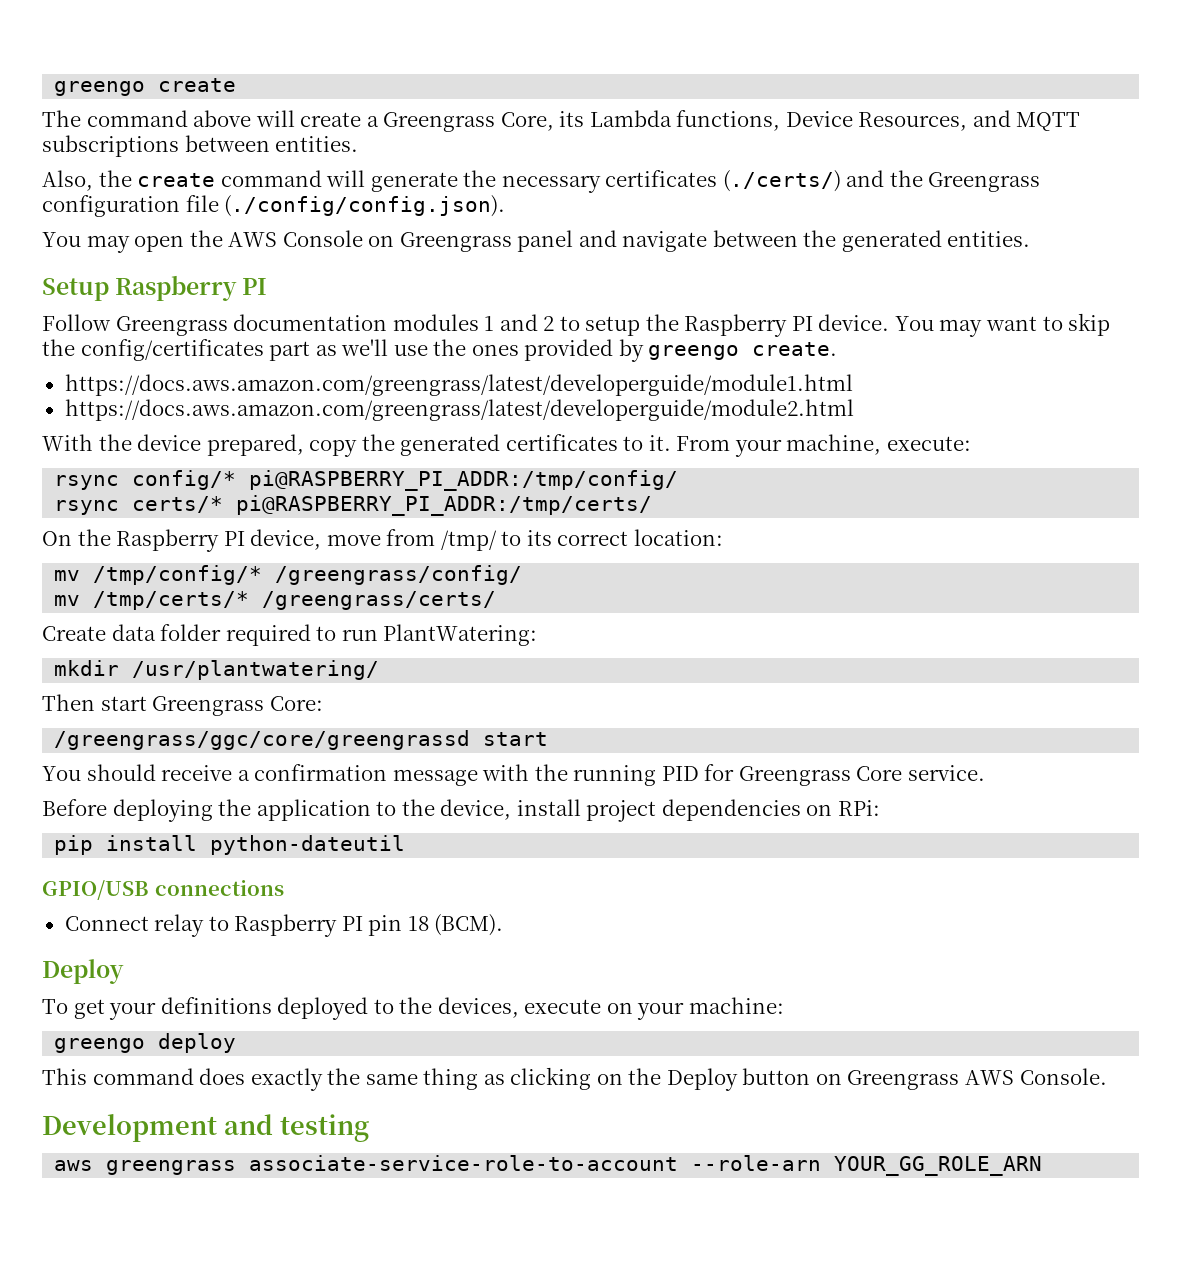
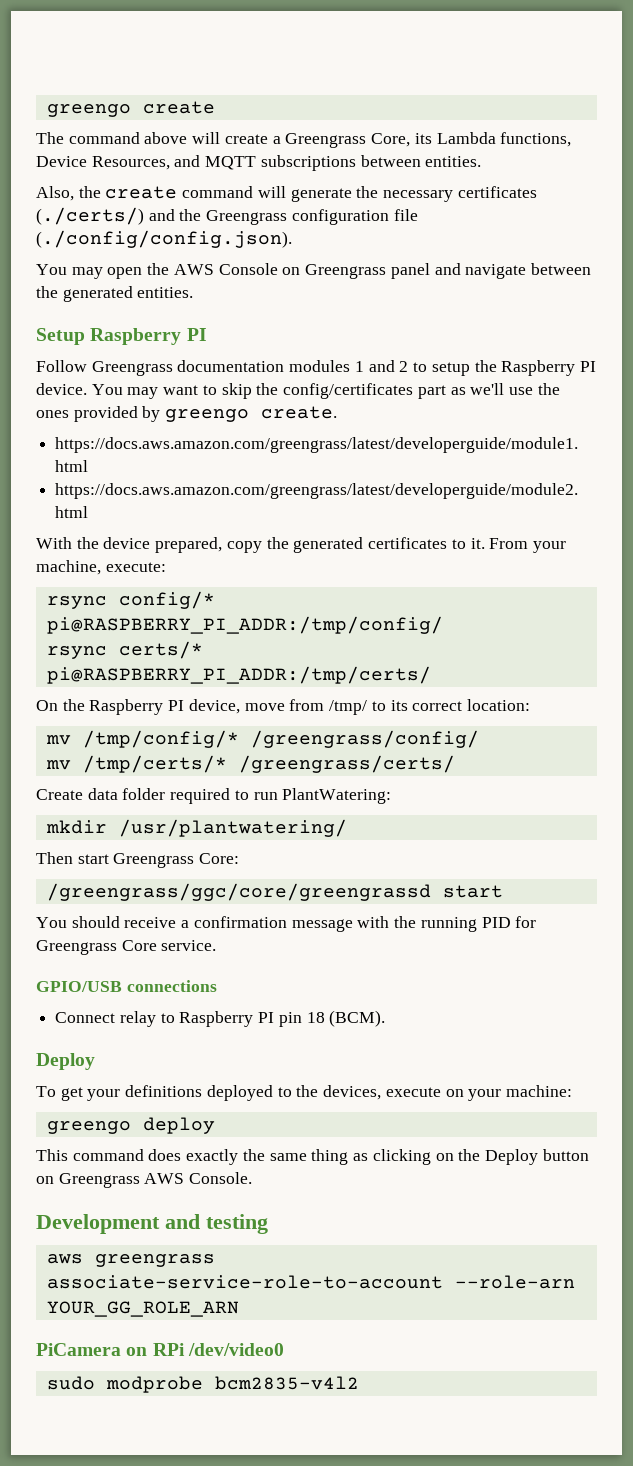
[42,799,880,822] [54,835,406,855] // Before deploying the application to the device, install project dependencies on RPi: // pip install python-dateutil -> (217, 945) none
(1043, 1166) none -> [36,1343,284,1356] [46,1376,359,1393] // PiCamera on RPi /dev/video0 // sudo modprobe bcm2835-v4l2

